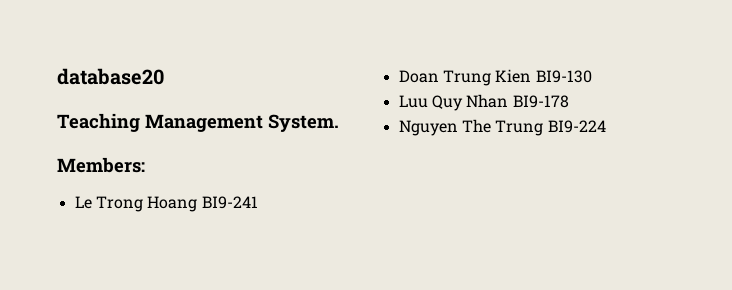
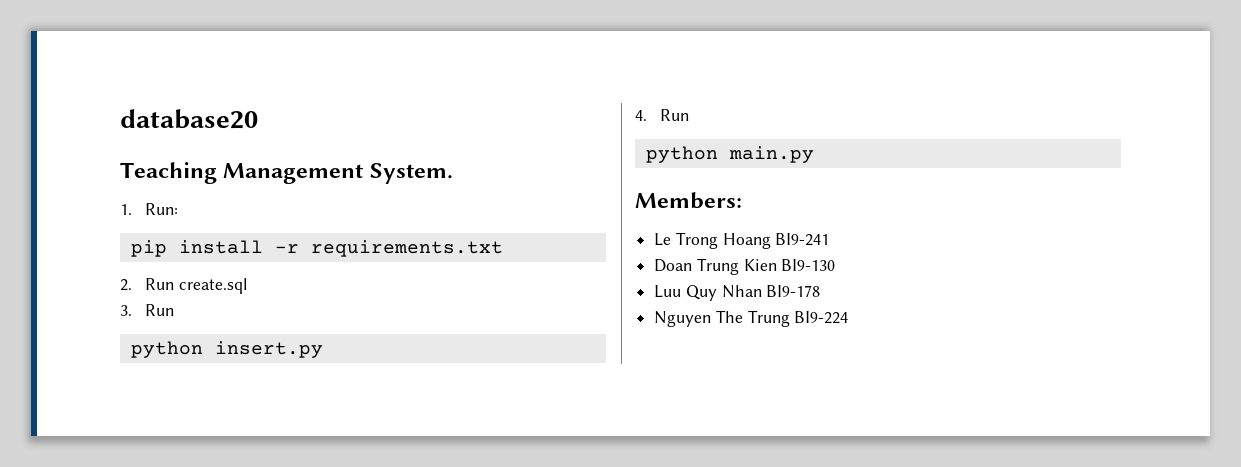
(339, 123) none -> [120,203,178,215] [130,240,503,257] [120,278,247,294] [120,304,174,316] [130,341,323,358] [635,109,689,121] [645,146,814,163] // 1. Run: // pip install -r requirements.txt // 2. Run create.sql // 3. Run // python insert.py // 4. Run // python main.py

